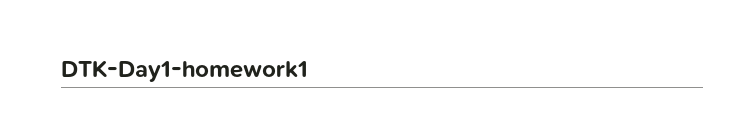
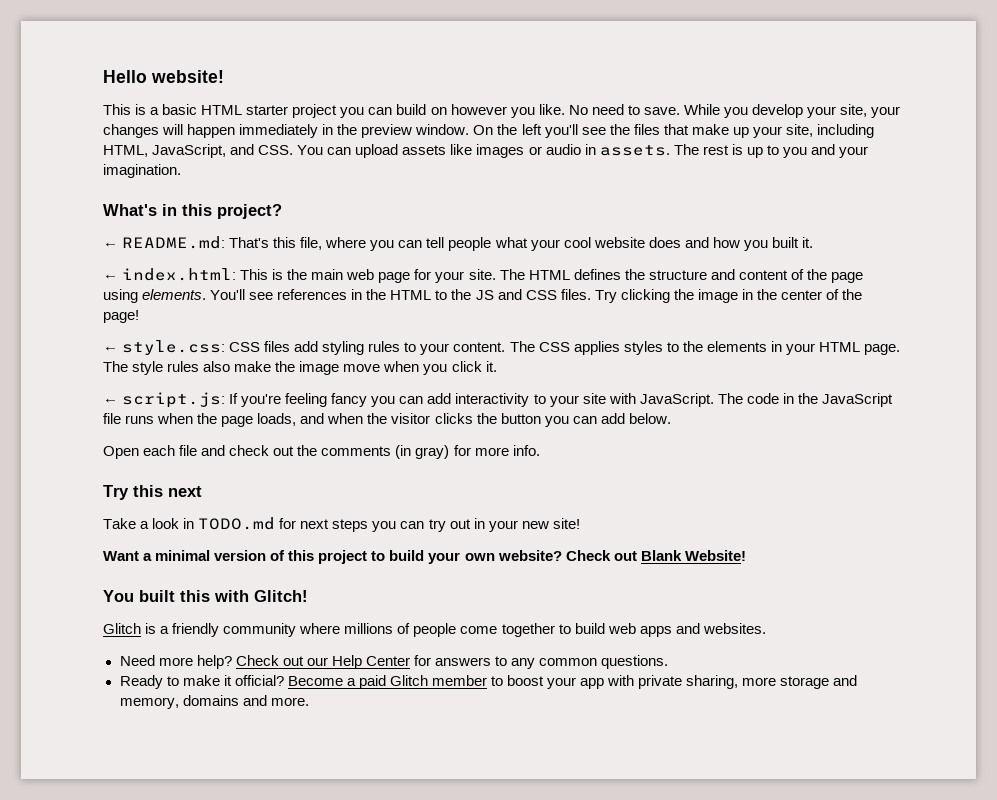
[61,60,308,82] DTK-Day1-homework1 -> [103,70,224,83] [103,104,901,118] [103,124,874,138] [103,144,869,158] [103,164,181,178] [103,204,282,219] [103,236,813,251] [103,268,863,283] [103,289,863,303] [103,310,139,323] [103,340,900,355] [103,361,497,375] [103,392,893,408] [103,413,671,427] [103,445,540,459] [103,485,202,500] [103,517,580,532] [103,550,746,564] [103,590,308,602] [103,623,766,637] [119,655,669,669] [119,675,858,689] [119,695,309,709] Hello website! // This is a basic HTML starter project you can build on however you like. No need to save. While you develop your site, your changes will happen immediately in the preview window. On the left you'll see the files that make up your site, including HTML, JavaScript, and CSS. You can upload assets like images or audio in assets. The rest is up to you and your imagination. // What's in this project? // ← README.md: That's this file, where you can tell people what your cool website does and how you built it. // ← index.html: This is the main web page for your site. The HTML defines the structure and content of the page using elements. You'll see references in the HTML to the JS and CSS files. Try clicking the image in the center of the page! // ← style.css: CSS files add styling rules to your content. The CSS applies styles to the elements in your HTML page. The style rules also make the image move when you click it. // ← script.js: If you're feeling fancy you can add interactivity to your site with JavaScript. The code in the JavaScript file runs when the page loads, and when the visitor clicks the button you can add below. // Open each file and check out the comments (in gray) for more info. // Try this next // Take a look in TODO.md for next steps you can try out in your new site! // Want a minimal version of this project to build your own website? Check out Blank Website! // You built this with Glitch! // Glitch is a friendly community where millions of people come together to build web apps and websites. // Need more help? Check out our Help Center for answers to any common questions. // Ready to make it official? Become a paid Glitch member to boost your app with private sharing, more storage and memory, domains and more.

